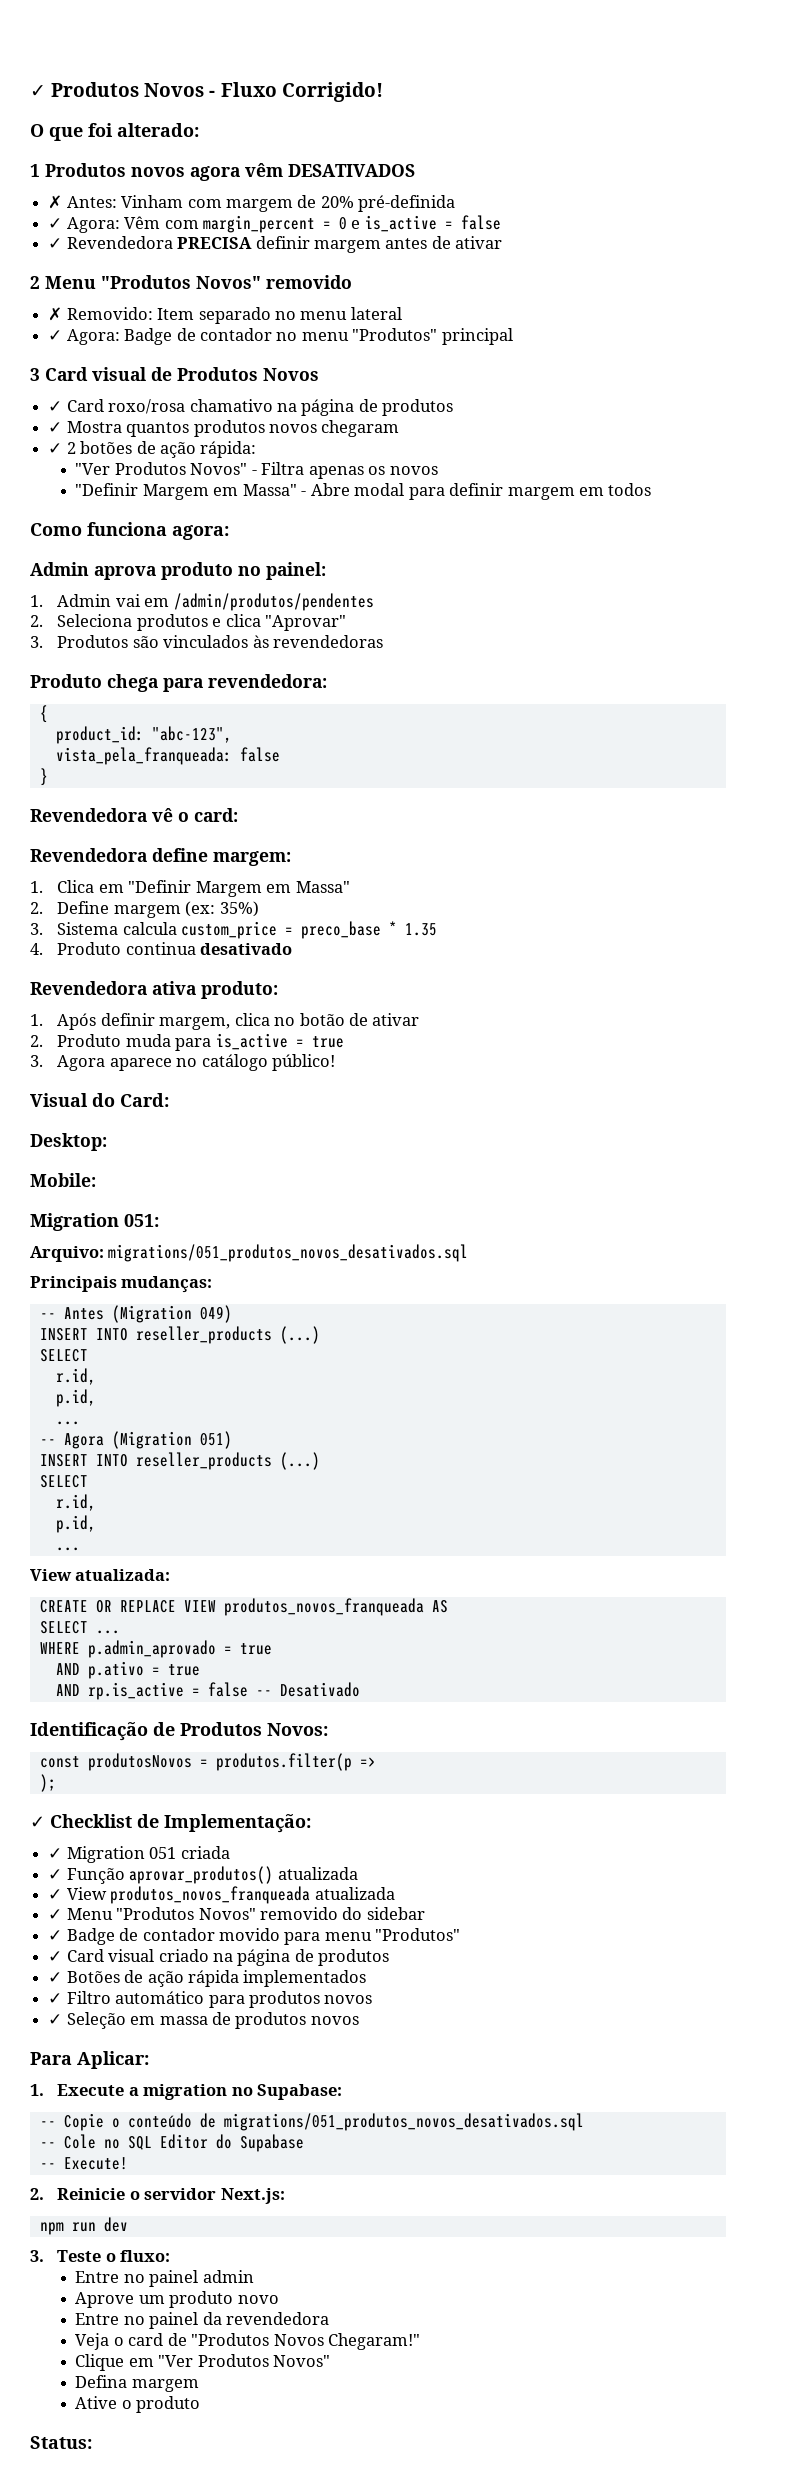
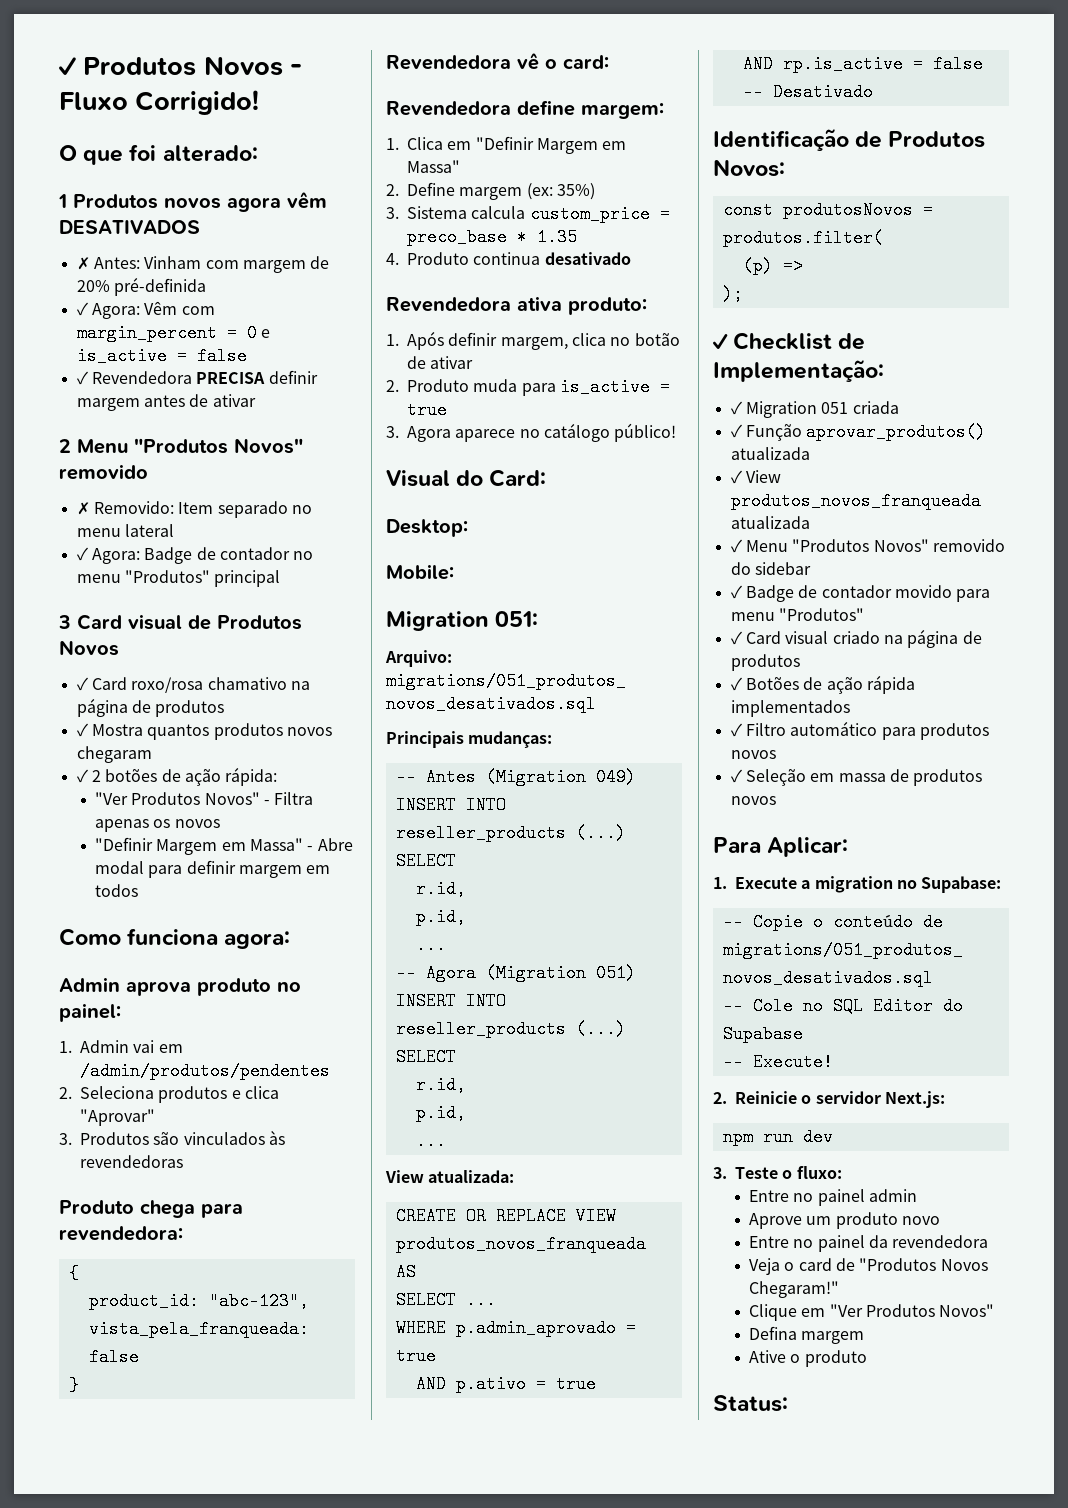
[215,1753,352,1771] produtos.filter(p -> [722,229,883,247] [742,257,773,275] produtos.filter( // (p)

